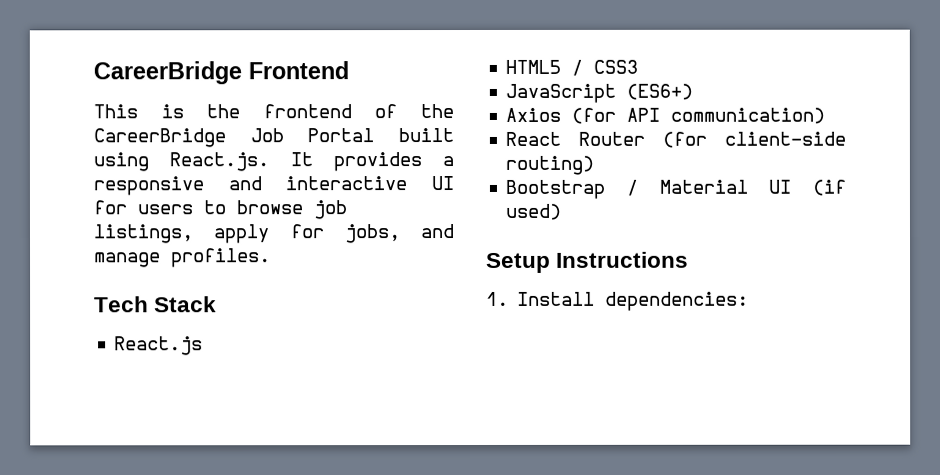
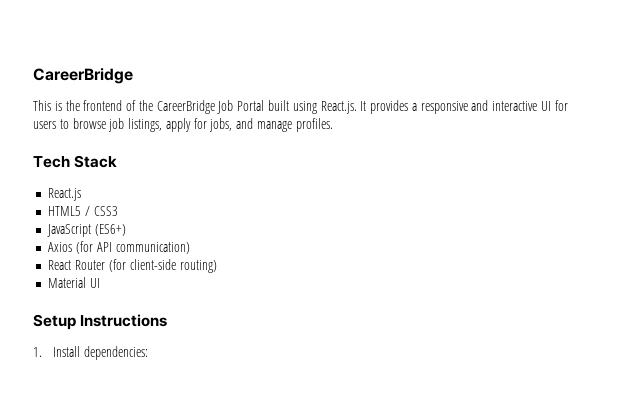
[93,61,349,85] CareerBridge Frontend -> [33,68,133,84] CareerBridge
[505,179,639,199] Bootstrap / -> (217, 266) none
[812,179,846,196] [505,203,562,220] (if used) -> (101, 283) none

